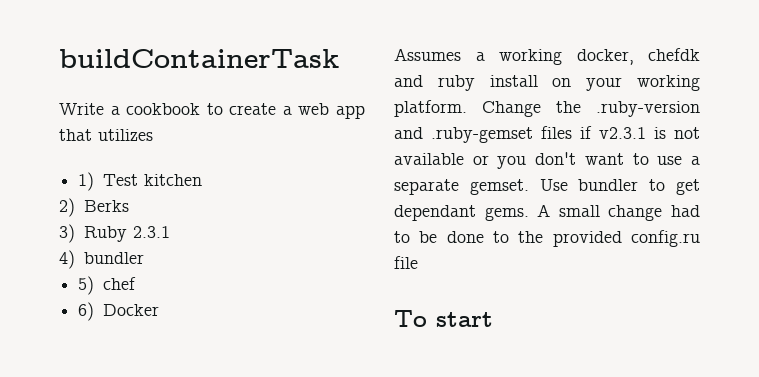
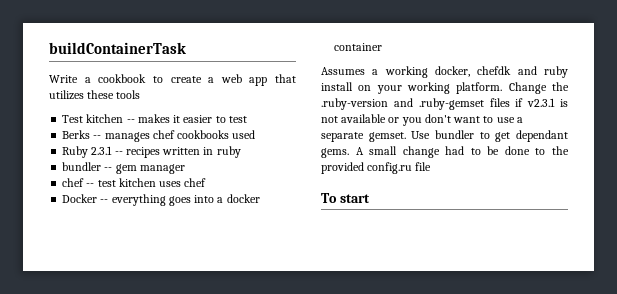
[78,172,95,191] // 1) -> [87,90,141,99] these tools //
[59,198,129,217] [59,224,170,243] [59,250,144,269] [78,276,95,295] // 2) Berks // 3) Ruby 2.3.1 // 4) bundler // 5) -> [126,114,247,123] [62,130,256,142] [62,146,241,158] [62,162,185,174] [62,178,182,187] -- makes it easier to test // Berks -- manages chef cookbooks used // Ruby 2.3.1 -- recipes written in ruby // bundler -- gem manager // chef -- test kitchen uses
[78,302,95,321] 6) -> (207, 182) none
(159, 310) none -> [100,194,260,206] [334,43,383,51] -- everything goes into a docker container

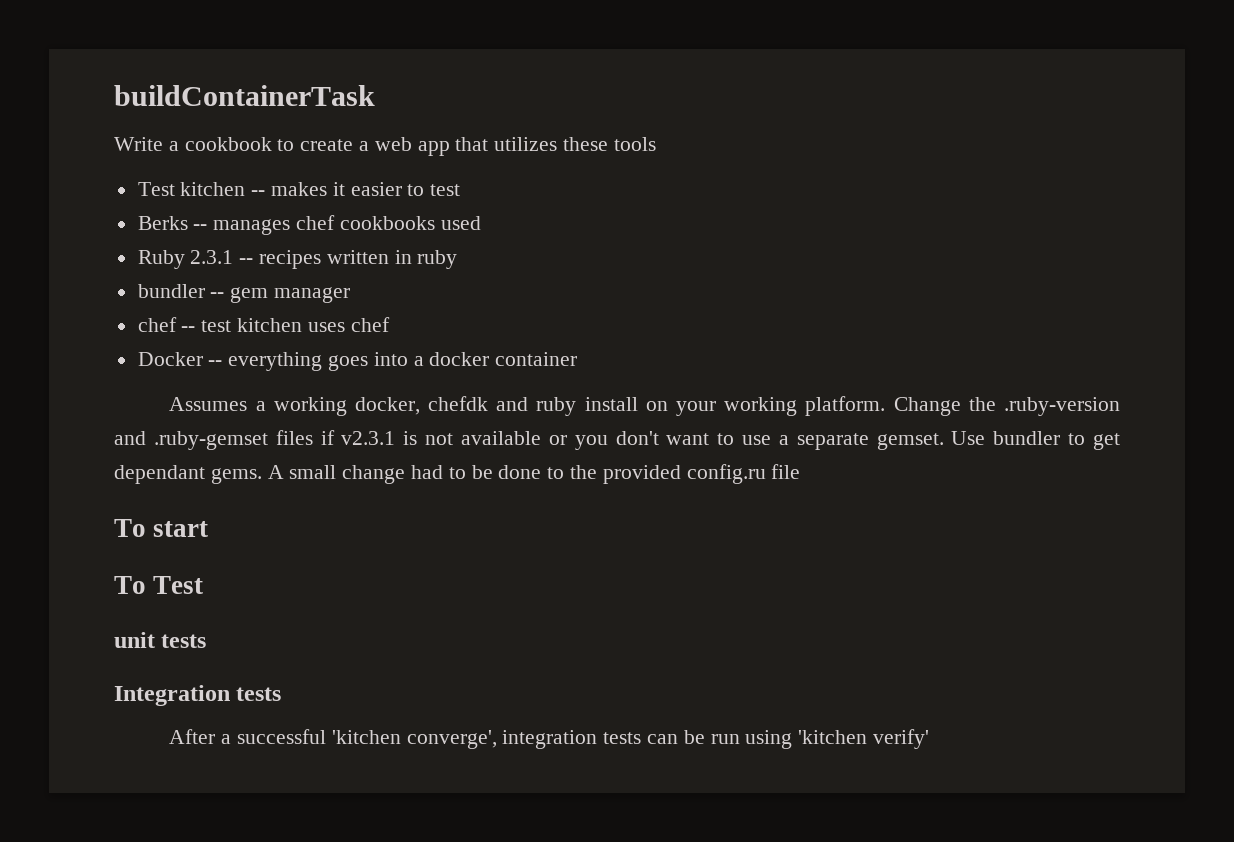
(370, 198) none -> [114,576,204,594] [114,632,207,648] [114,685,282,706] [169,729,930,749] // To Test // unit tests // Integration tests // After a successful 'kitchen converge', integration tests can be run using 'kitchen verify'

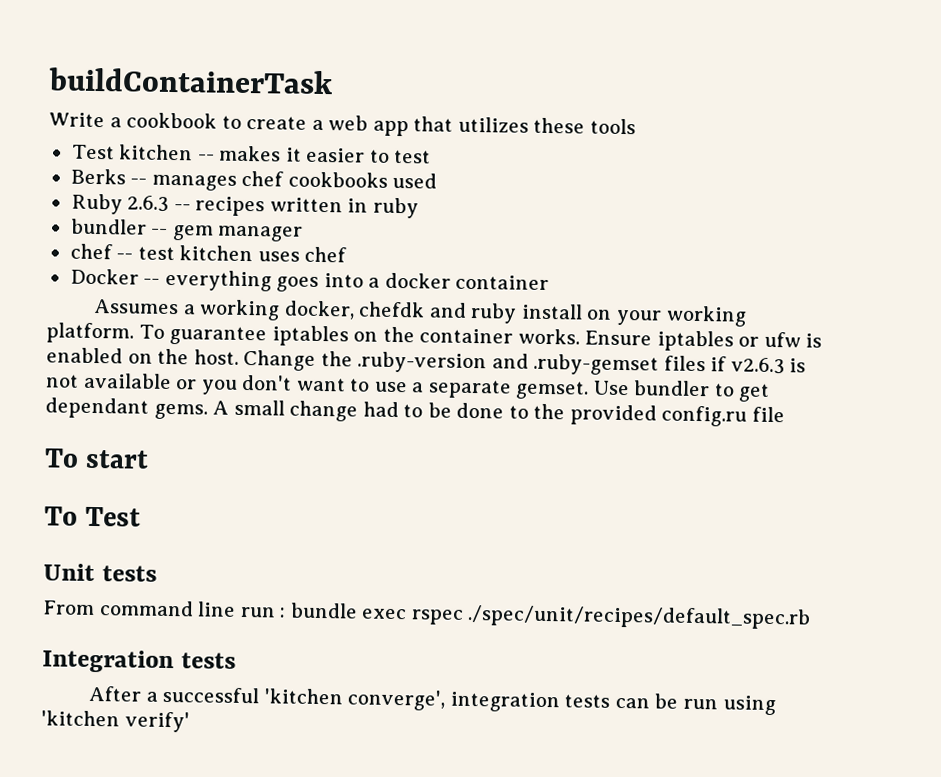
[190,250,234,264] 2.3.1 -> [127,195,170,212] 2.6.3
(886, 406) none -> [138,324,823,352] [46,347,239,365] To guarantee iptables on the container works. Ensure iptables or ufw is enabled on the host.
[341,431,396,445] v2.3.1 -> [730,357,785,375] v2.6.3
[114,632,207,648] unit tests -> [43,563,157,582] [42,600,812,630] Unit tests // From command line run : bundle exec rspec ./spec/unit/recipes/default_spec.rb

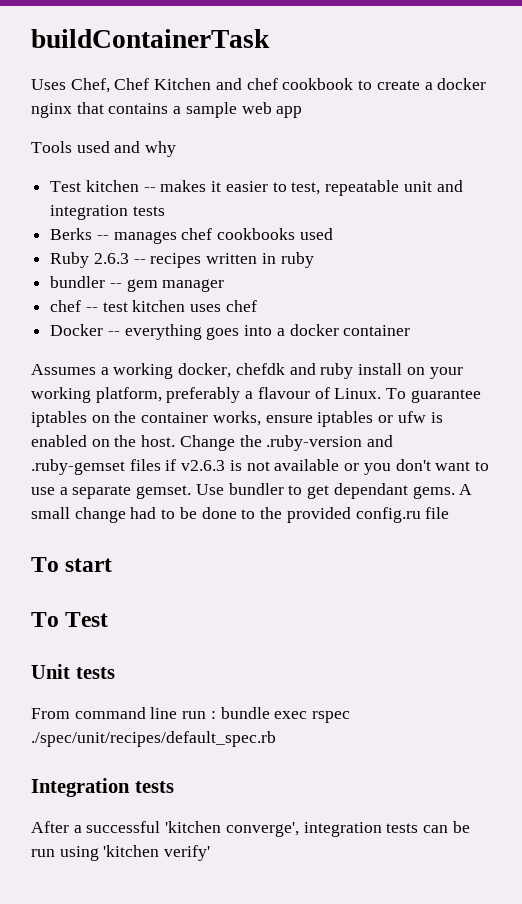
[49,112,636,137] Write a cookbook to create a web app that utilizes these tools -> [31,78,487,93] [31,102,303,118] [31,141,177,157] Uses Chef, Chef Kitchen and chef cookbook to create a docker nginx that contains a sample web app // Tools used and why
[393,149,432,164] test -> [291,180,463,196] [50,205,165,220] test, repeatable unit and integration tests
[46,322,134,344] platform. -> [95,387,382,403] platform, preferably a flavour of Linux.
[517,328,653,346] works. Ensure -> [212,411,313,426] works, ensure

